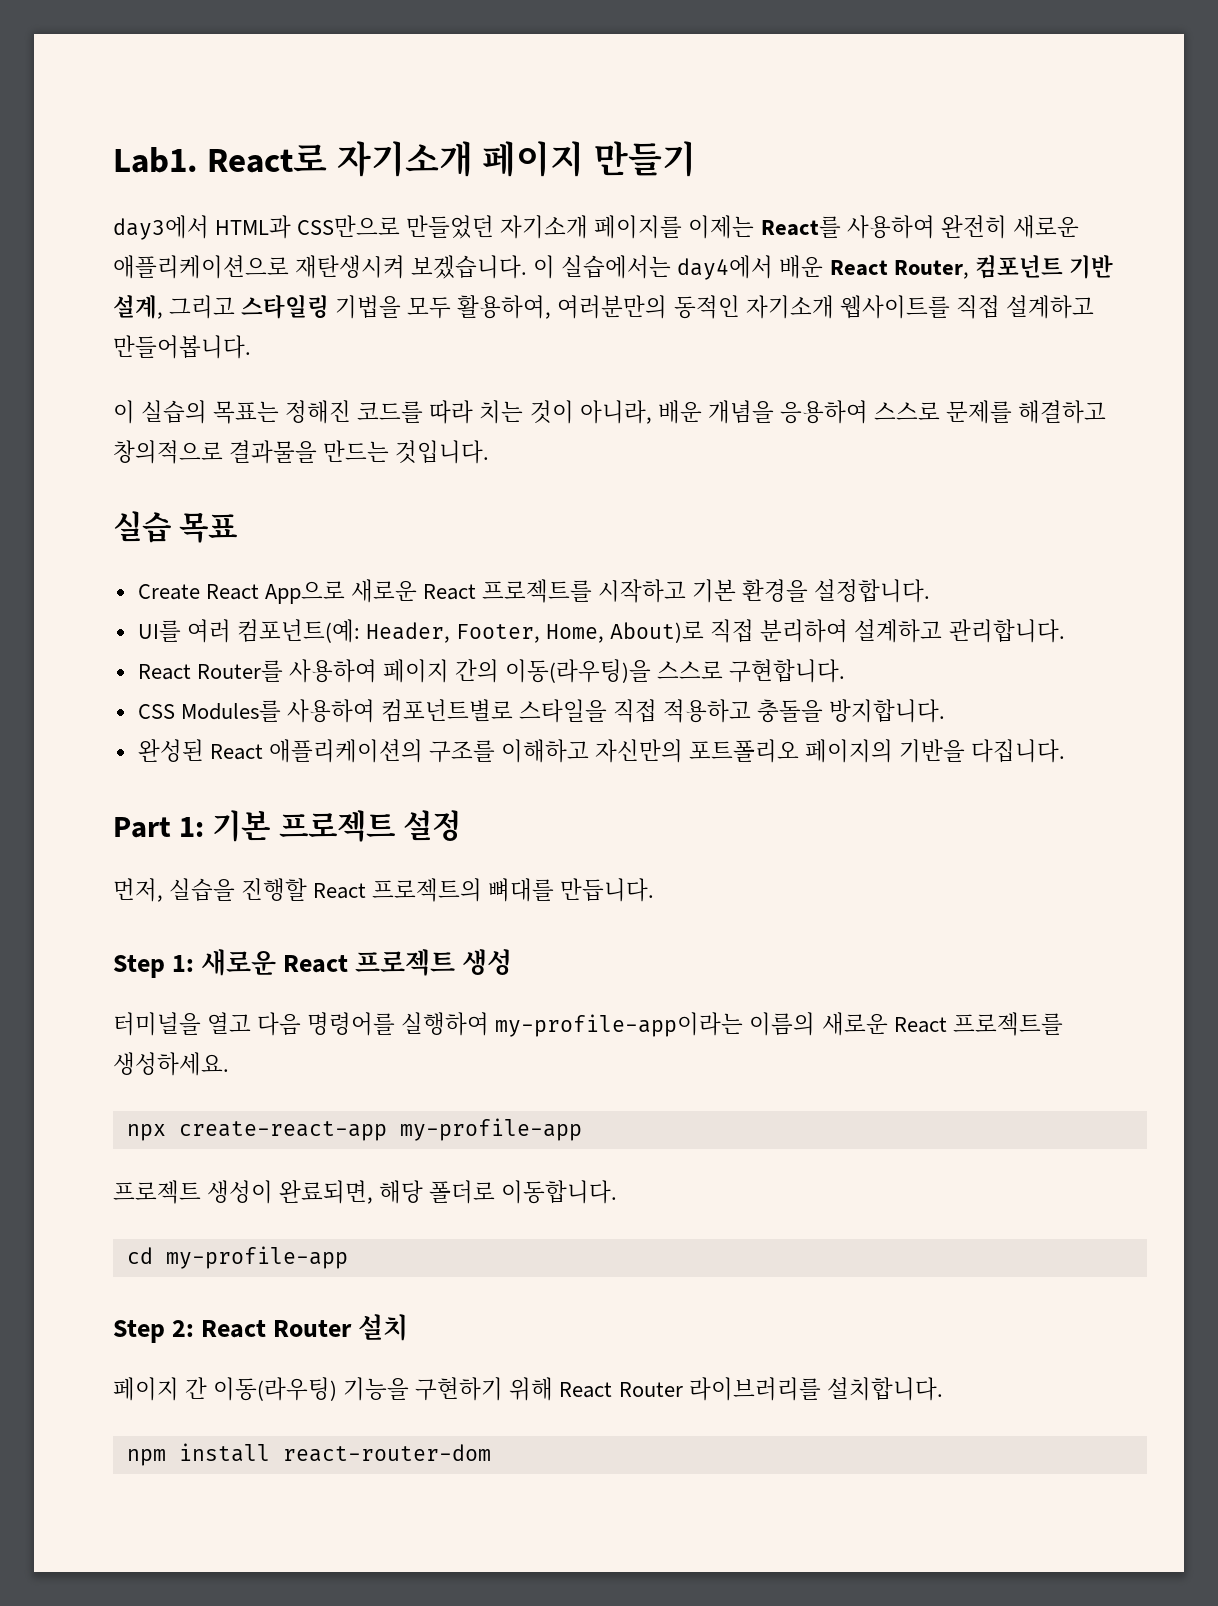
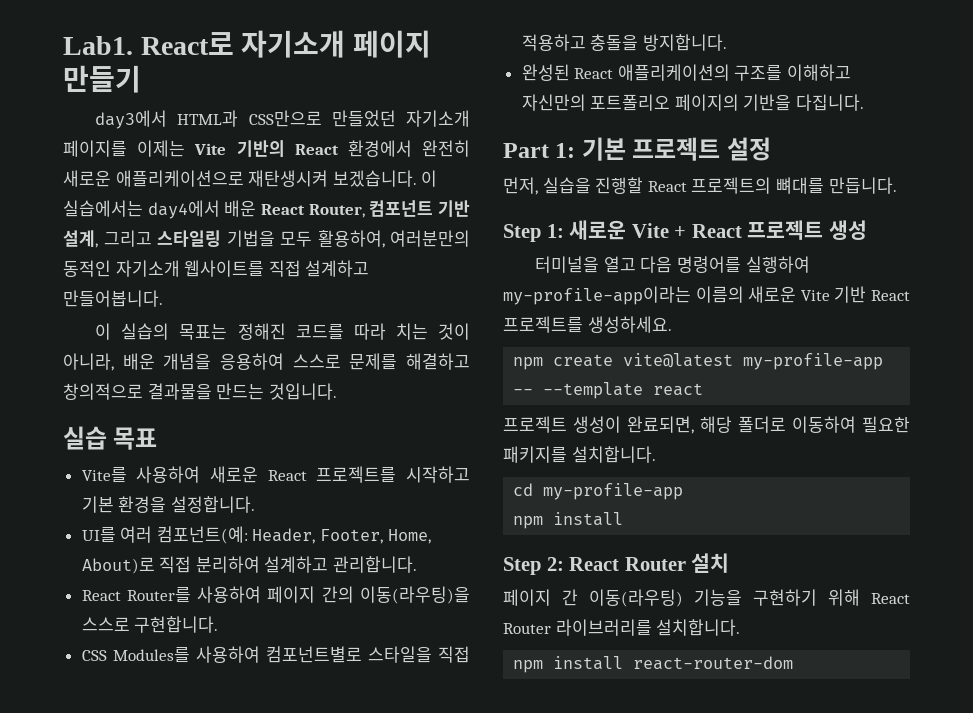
[760,215,935,239] React를 사용하여 -> [194,140,412,157] Vite 기반의 React 환경에서
[137,581,345,604] Create React App으로 -> [81,466,201,483] Vite를 사용하여
(277, 962) none -> [631,223,687,238] Vite +
(888, 1024) none -> [800,286,867,303] Vite 기반
[126,1118,582,1141] npx create-react-app my-profile-app -> [513,353,884,370] [513,382,704,399] npm create vite@latest my-profile-app -- --template react
[501,1180,618,1204] 이동합니다. -> [792,416,910,433] [503,446,656,463] 이동하여 필요한 패키지를 설치합니다.
(348, 1257) none -> [513,512,624,529] // npm install

